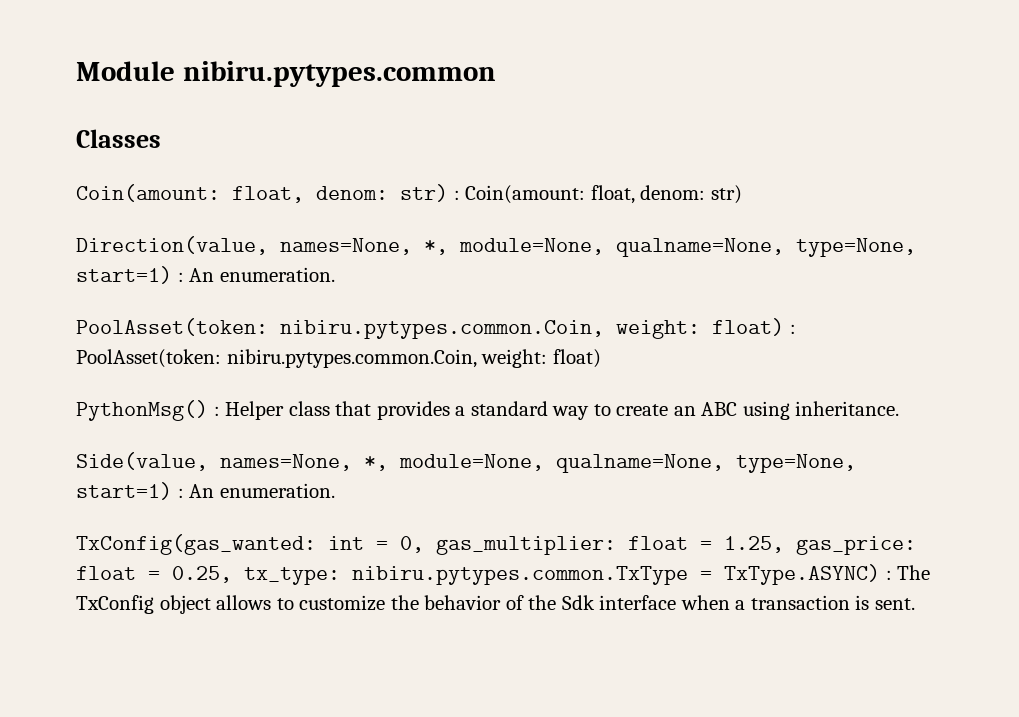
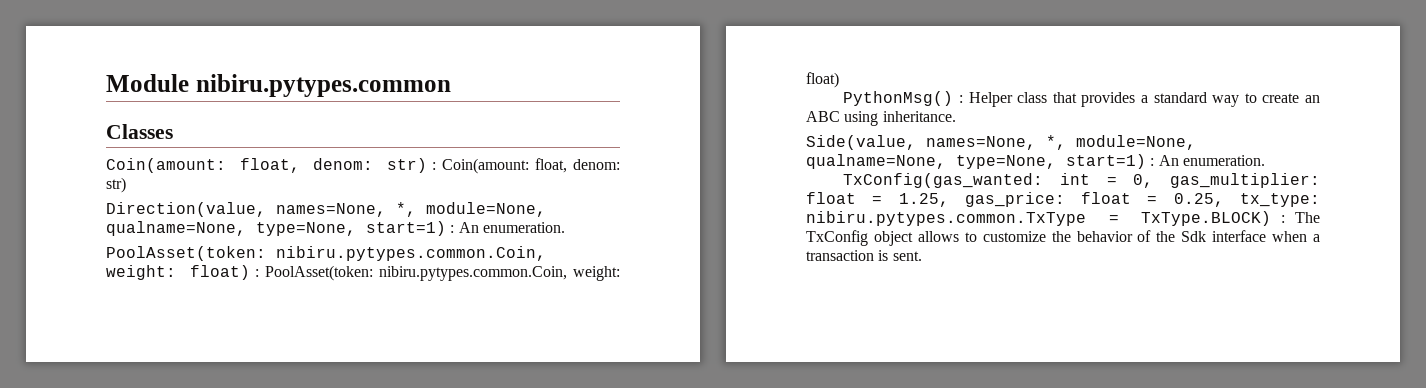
[724,564,880,585] TxType.ASYNC) -> [1141,211,1272,226] TxType.BLOCK)

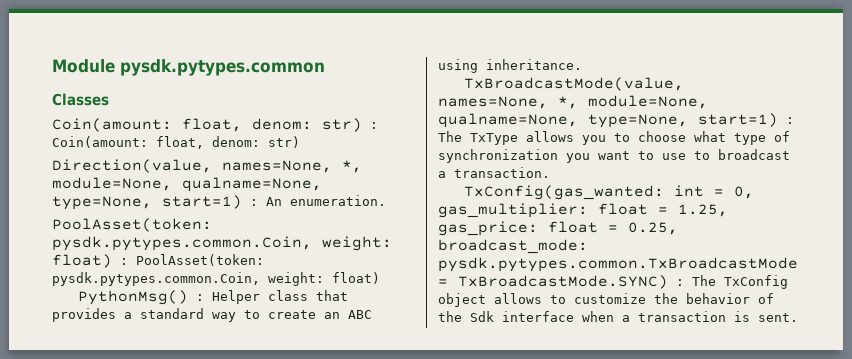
[195,74,451,97] nibiru.pytypes.common -> [120,59,325,76] pysdk.pytypes.common
[276,246,546,261] nibiru.pytypes.common.Coin, -> [52,236,312,251] pysdk.pytypes.common.Coin,
[379,266,568,281] nibiru.pytypes.common.Coin, -> [52,272,260,286] pysdk.pytypes.common.Coin,
[806,135,1196,150] [806,154,1265,169] Side(value, names=None, *, module=None, qualname=None, type=None, start=1) : An enumeration. -> [464,77,685,91] [438,95,708,109] [438,113,794,128] [438,131,790,145] [438,149,790,163] [438,167,550,178] TxBroadcastMode(value, names=None, *, module=None, qualname=None, type=None, start=1) : The TxType allows you to choose what type of synchronization you want to use to broadcast a transaction.
[1240,193,1320,207] [806,211,1272,226] tx_type: nibiru.pytypes.common.TxType = TxType.BLOCK) -> [438,239,588,254] [438,257,798,272] [438,275,668,289] broadcast_mode: pysdk.pytypes.common.TxBroadcastMode = TxBroadcastMode.SYNC)

